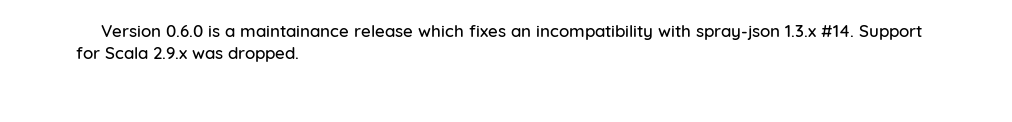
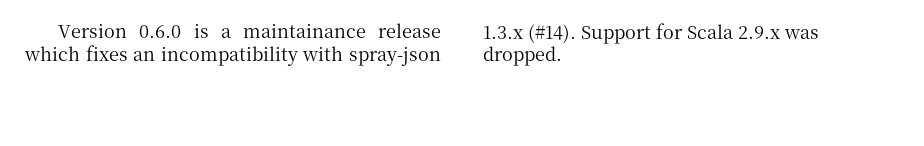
[821,25,855,37] #14. -> [528,24,576,43] (#14).

